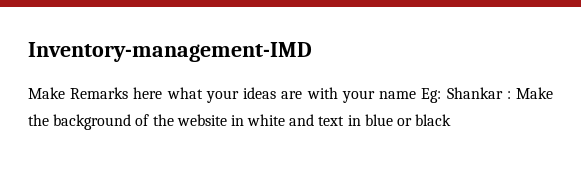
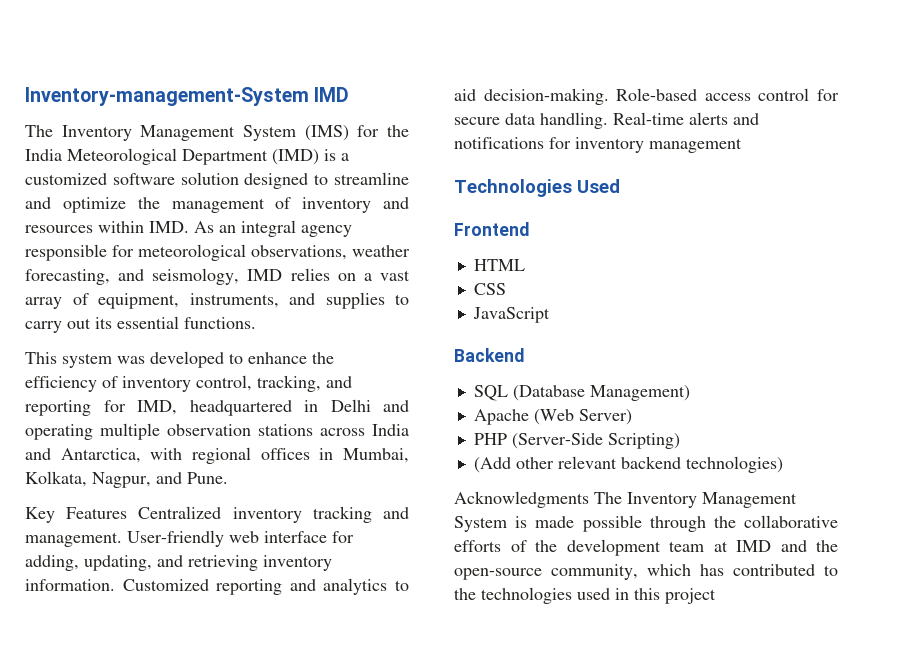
[28,42,312,62] [28,87,553,103] [28,114,452,130] Inventory-management-IMD // Make Remarks here what your ideas are with your name Eg: Shankar : Make the background of the website in white and text in blue or black -> [25,87,350,106] [25,125,410,141] [25,148,349,165] [25,172,410,189] [25,197,409,213] [25,220,352,237] [25,244,410,261] [25,268,411,285] [25,292,409,309] [25,316,256,333] [25,351,334,368] [25,375,352,392] [25,399,409,416] [25,423,409,440] [25,447,409,464] [25,471,228,488] [25,506,409,523] [25,530,354,547] [25,555,332,571] [25,578,410,595] [454,88,839,105] [454,112,759,129] [454,137,742,153] [454,179,620,197] [454,222,529,236] [473,259,525,271] [473,283,506,295] [472,307,550,323] [454,348,524,362] [473,385,690,401] [473,409,632,425] [473,433,680,449] [473,456,783,473] [454,491,797,508] [454,515,838,532] [454,539,838,556] [454,564,838,580] [454,587,716,604] Inventory-management-System IMD // The Inventory Management System (IMS) for the India Meteorological Department (IMD) is a customized software solution designed to streamline and optimize the management of inventory and resources within IMD. As an integral agency responsible for meteorological observations, weather forecasting, and seismology, IMD relies on a vast array of equipment, instruments, and supplies to carry out its essential functions. // This system was developed to enhance the efficiency of inventory control, tracking, and reporting for IMD, headquartered in Delhi and operating multiple observation stations across India and Antarctica, with regional offices in Mumbai, Kolkata, Nagpur, and Pune. // Key Features Centralized inventory tracking and management. User-friendly web interface for adding, updating, and retrieving inventory information. Customized reporting and analytics to aid decision-making. Role-based access control for secure data handling. Real-time alerts and notifications for inventory management // Technologies Used // Frontend // HTML // CSS // JavaScript // Backend // SQL (Database Management) // Apache (Web Server) // PHP (Server-Side Scripting) // (Add other relevant backend technologies) // Acknowledgments The Inventory Management System is made possible through the collaborative efforts of the development team at IMD and the open-source community, which has contributed to the technologies used in this project

